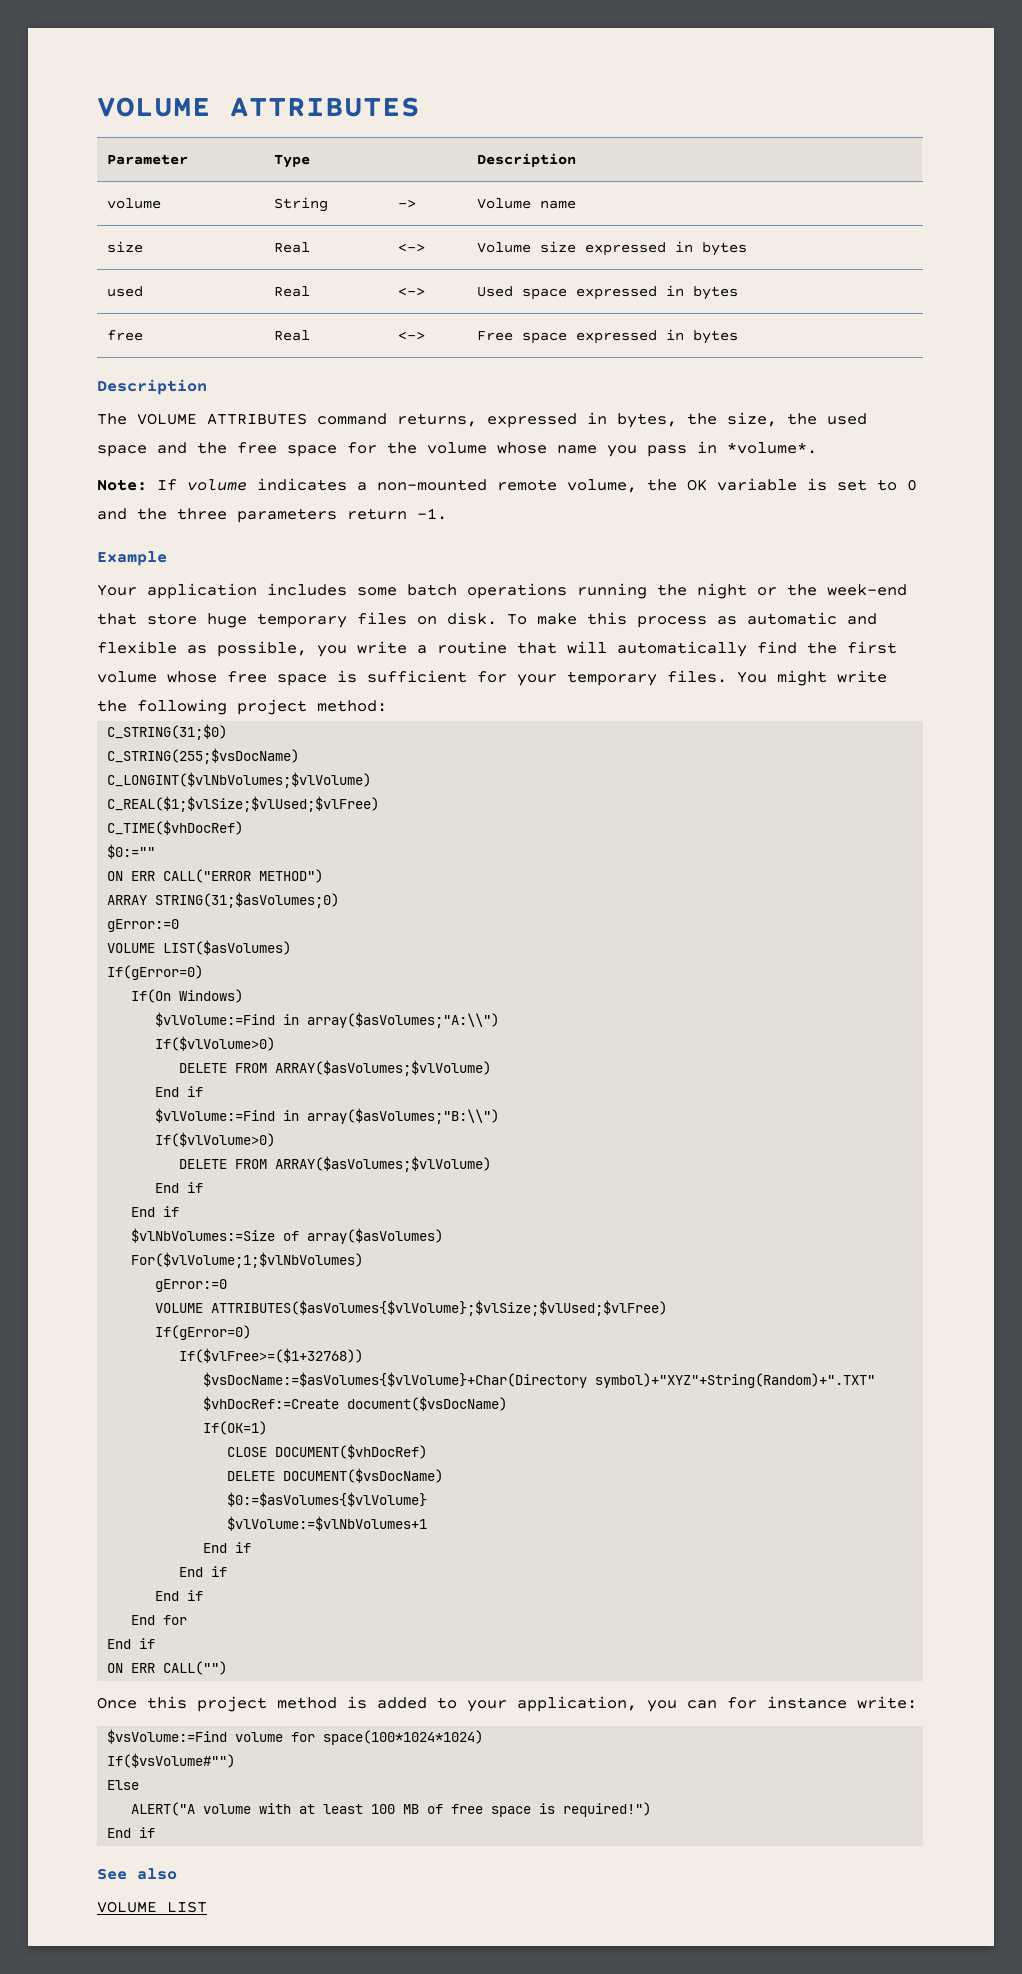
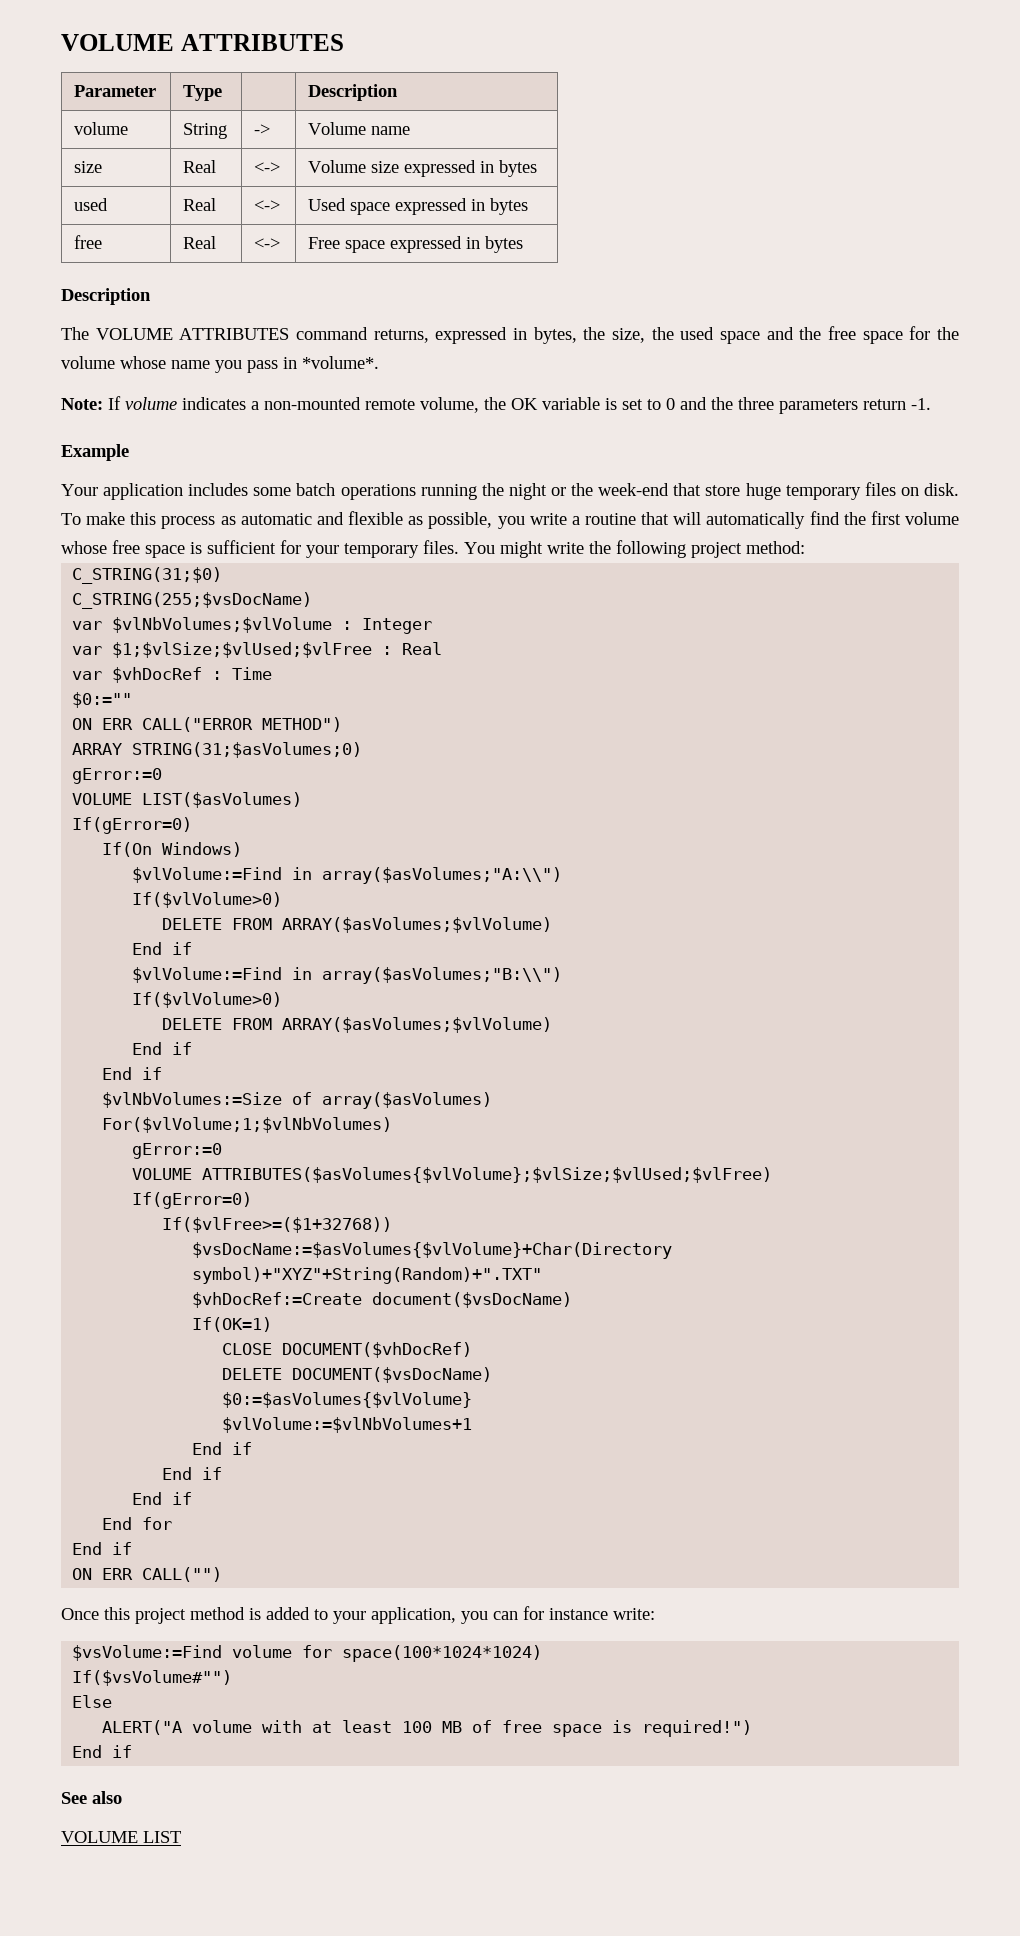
[107,772,372,788] [107,796,380,812] [107,820,244,835] C_LONGINT($vlNbVolumes;$vlVolume) // C_REAL($1;$vlSize;$vlUsed;$vlFree) // C_TIME($vhDocRef) -> [72,617,433,634] [72,642,443,658] [72,667,273,683] var $vlNbVolumes;$vlVolume : Integer // var $1;$vlSize;$vlUsed;$vlFree : Real // var $vhDocRef : Time

